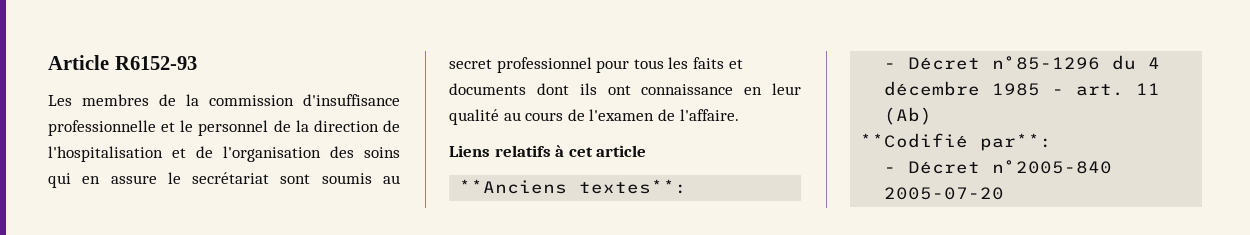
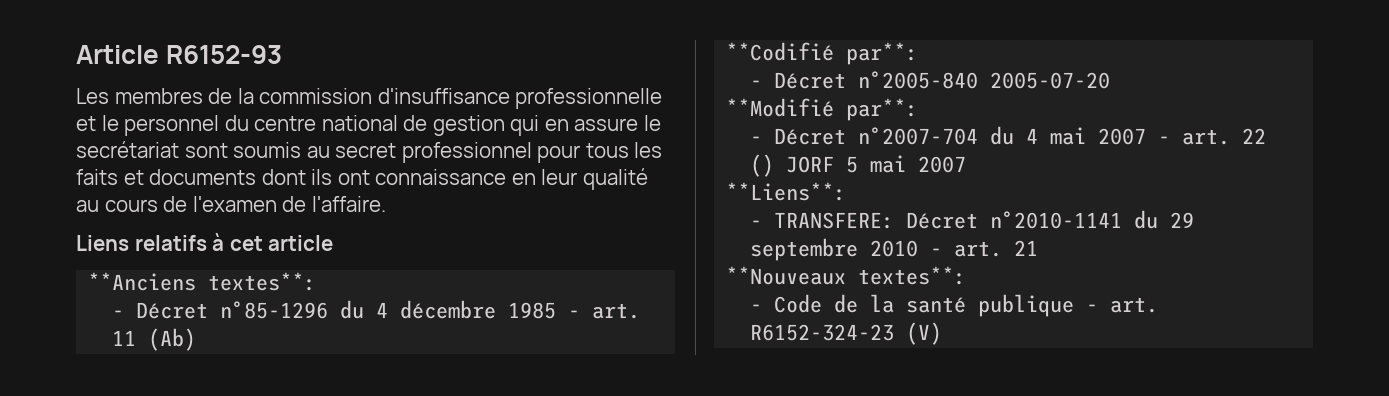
[273,120,400,132] [48,146,400,162] de la direction de l'hospitalisation et de l'organisation des soins -> [224,115,505,136] du centre national de gestion
(1005, 193) none -> [726,98,919,121] [750,126,1267,145] [750,154,967,177] [726,182,847,201] [750,210,1195,229] [750,238,1039,261] [726,266,967,285] [750,294,1159,317] [750,322,943,345] // **Modifié par**: // - Décret n°2007-704 du 4 mai 2007 - art. 22 () JORF 5 mai 2007 // **Liens**: // - TRANSFERE: Décret n°2010-1141 du 29 septembre 2010 - art. 21 // **Nouveaux textes**: // - Code de la santé publique - art. R6152-324-23 (V)

